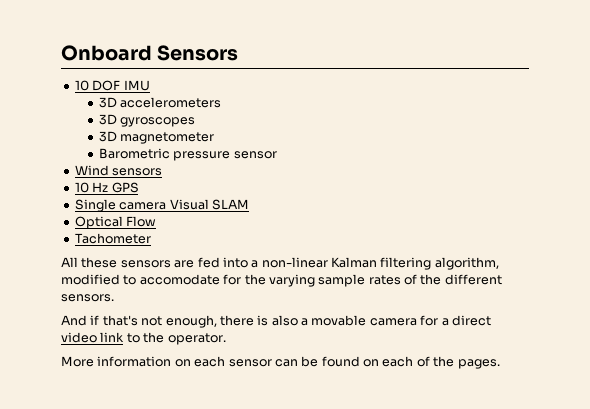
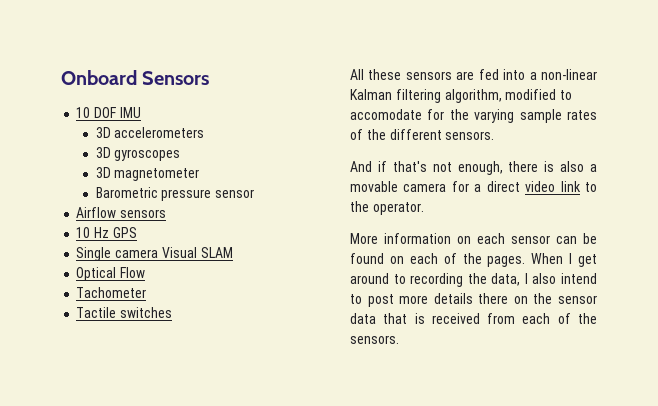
[74,165,109,176] Wind -> [76,207,117,218] Airflow
(151, 238) none -> [76,307,173,318] // Tactile switches
(500, 364) none -> [531,253,597,267] [350,273,597,287] [350,293,597,307] [350,313,597,324] [350,335,399,344] When I get around to recording the data, I also intend to post more details there on the sensor data that is received from each of the sensors.

